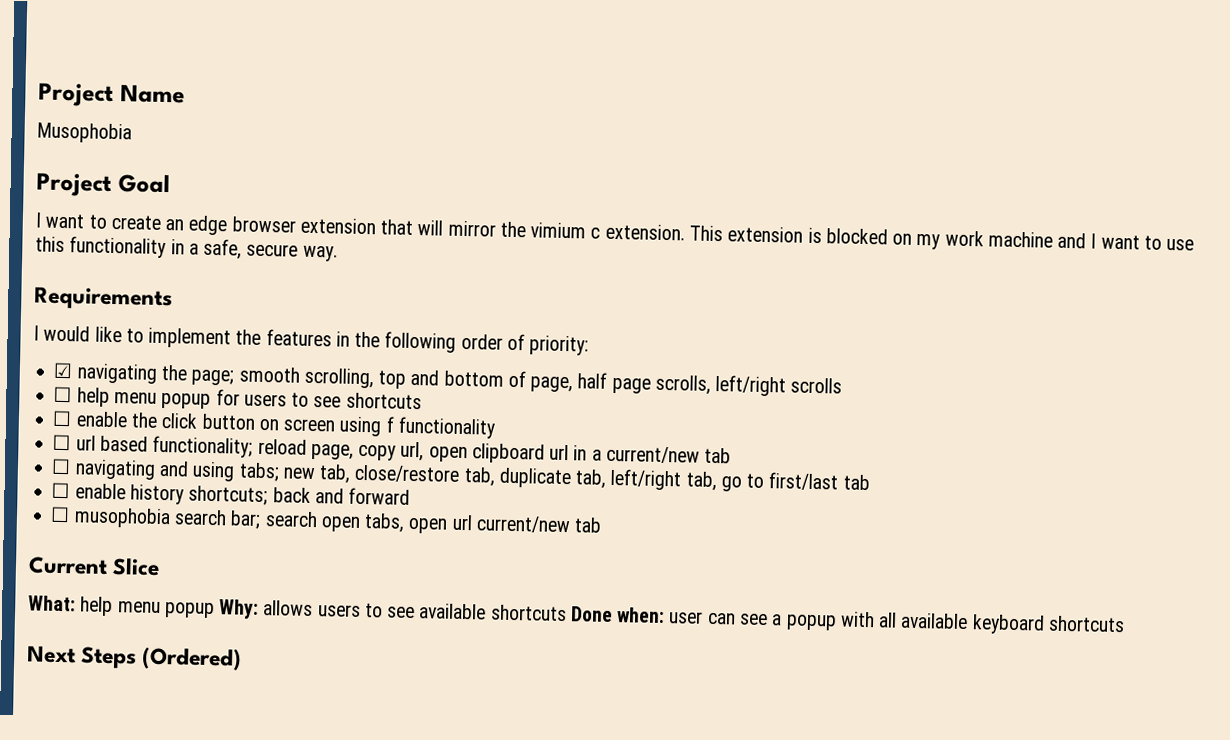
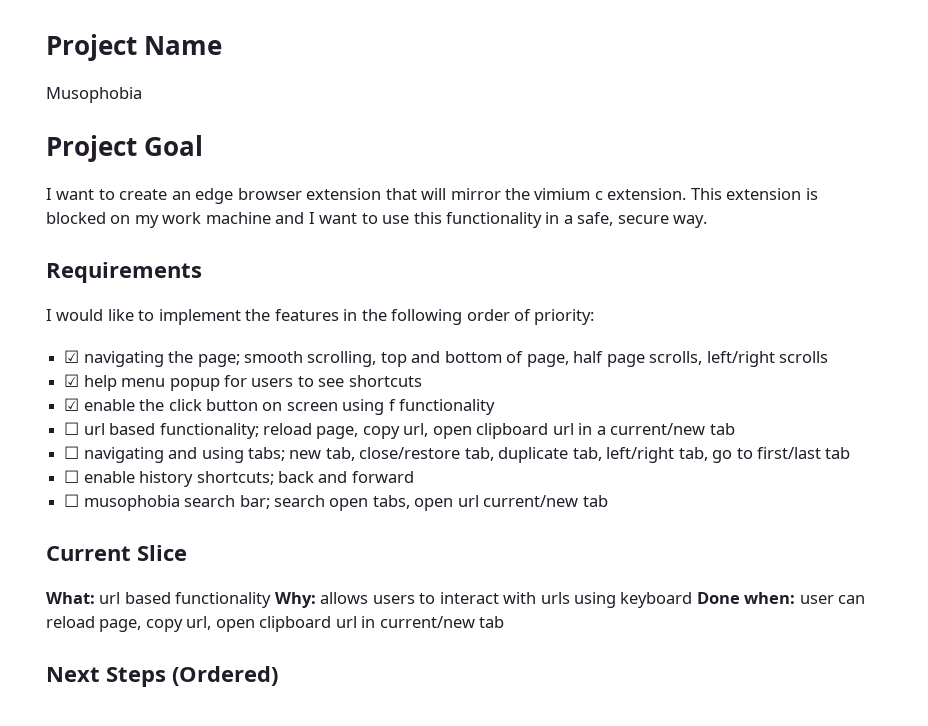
[53,386,73,403] ☐ -> [64,374,80,387] ☑
[52,410,73,427] ☐ -> [64,398,80,411] ☑
[80,596,215,619] help menu popup -> [99,592,272,608] url based functionality
[387,603,1125,635] see available shortcuts Done when: user can see a popup with all available keyboard shortcuts -> [439,592,866,608] [46,616,505,632] interact with urls using keyboard Done when: user can reload page, copy url, open clipboard url in current/new tab

